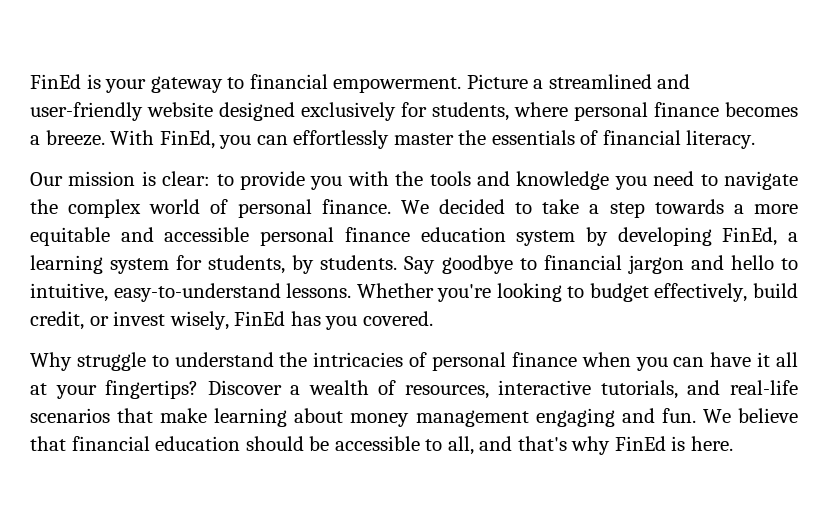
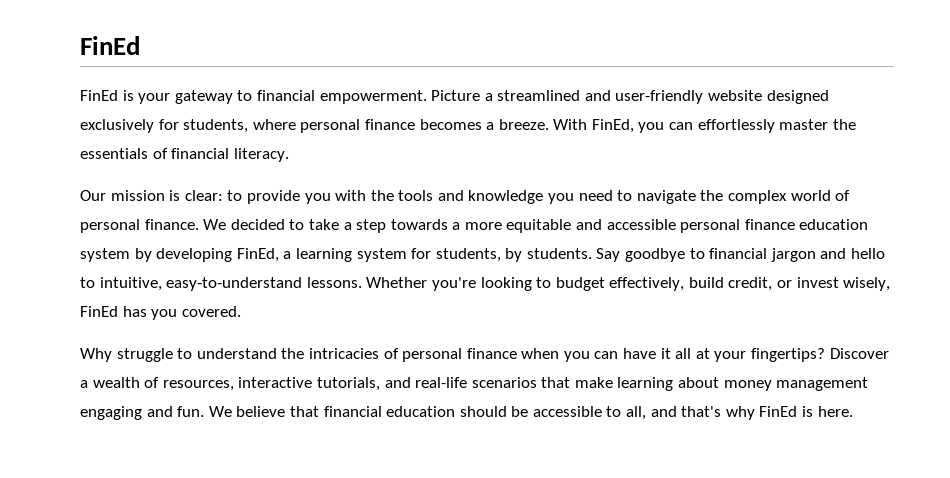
[30,74,81,89] FinEd -> [80,36,140,55] [80,90,118,101] FinEd // FinEd

